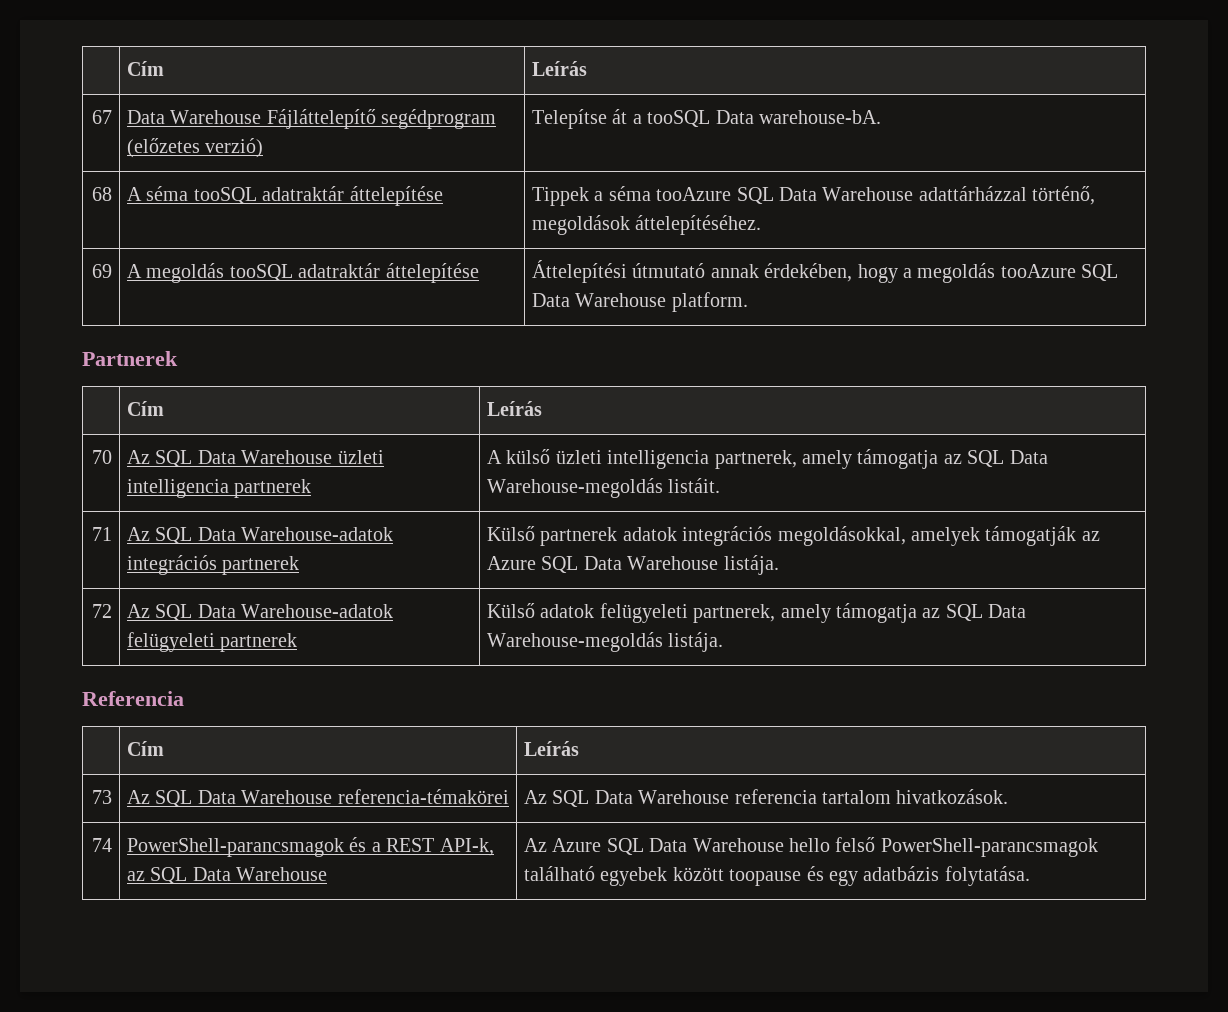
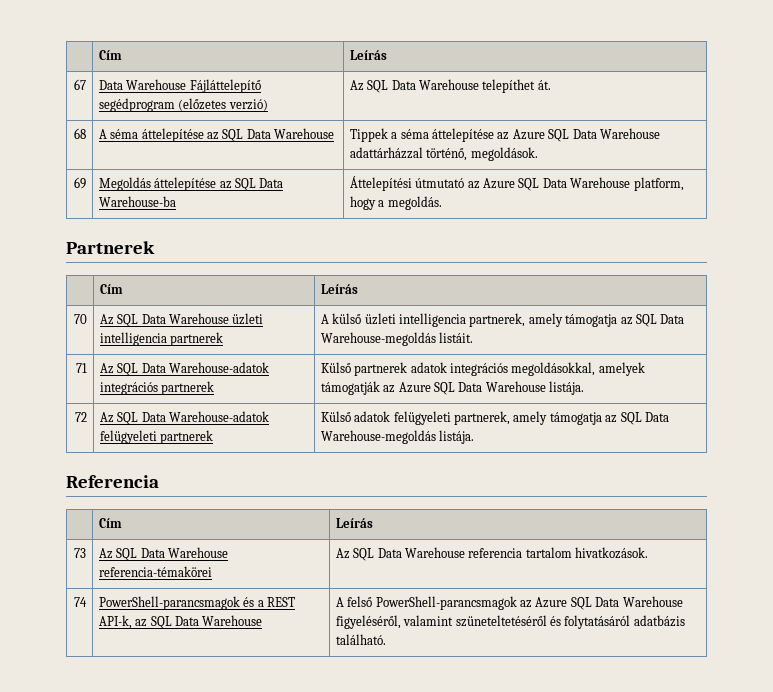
[532,109,882,129] Telepítse át a tooSQL Data warehouse-bA. -> [349,79,551,93] Az SQL Data Warehouse telepíthet át.
[193,186,443,206] tooSQL adatraktár áttelepítése -> [141,128,335,142] áttelepítése az SQL Data Warehouse
[656,187,732,201] tooAzure -> [432,128,545,142] áttelepítése az Azure
[532,215,762,235] megoldások áttelepítéséhez. -> [470,147,538,161] megoldások.
[127,263,479,283] [532,260,1119,283] [532,292,748,312] A megoldás tooSQL adatraktár áttelepítése | Áttelepítési útmutató annak érdekében, hogy a megoldás tooAzure SQL Data Warehouse platform. -> [98,177,284,191] [98,196,176,207] [349,176,684,191] [349,196,442,210] Megoldás áttelepítése az SQL Data Warehouse-ba | Áttelepítési útmutató az Azure SQL Data Warehouse platform, hogy a megoldás.
[524,837,1098,857] [524,866,1030,886] Az Azure SQL Data Warehouse hello felső PowerShell-parancsmagok található egyebek között toopause és egy adatbázis folytatása. -> [335,596,683,610] [335,615,685,629] [335,634,386,645] A felső PowerShell-parancsmagok az Azure SQL Data Warehouse figyeléséről, valamint szüneteltetéséről és folytatásáról adatbázis található.

